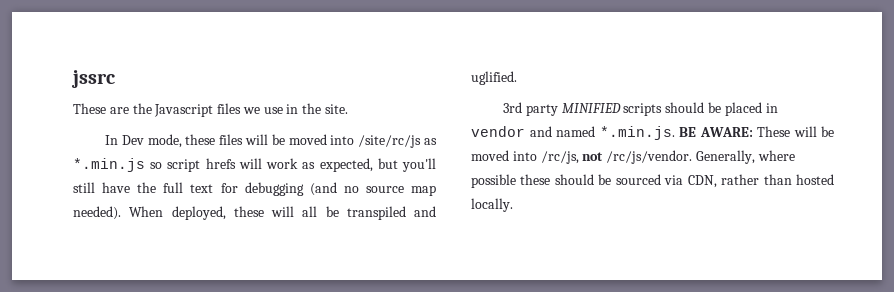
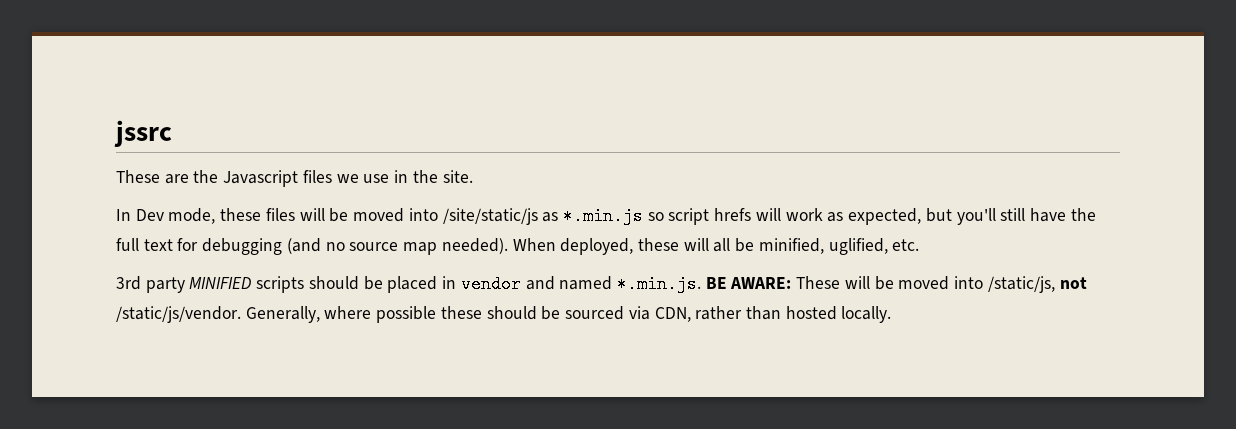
[358,135,422,148] /site/rc/js -> [442,208,538,225] /site/static/js
[346,206,436,220] [471,71,517,85] transpiled and uglified. -> [758,238,920,255] minified, uglified, etc.
[540,150,693,164] /rc/js, not /rc/js/vendor. -> [987,276,1087,293] [116,306,241,323] /static/js, not /static/js/vendor.

